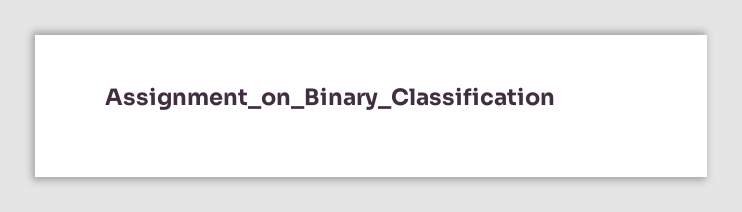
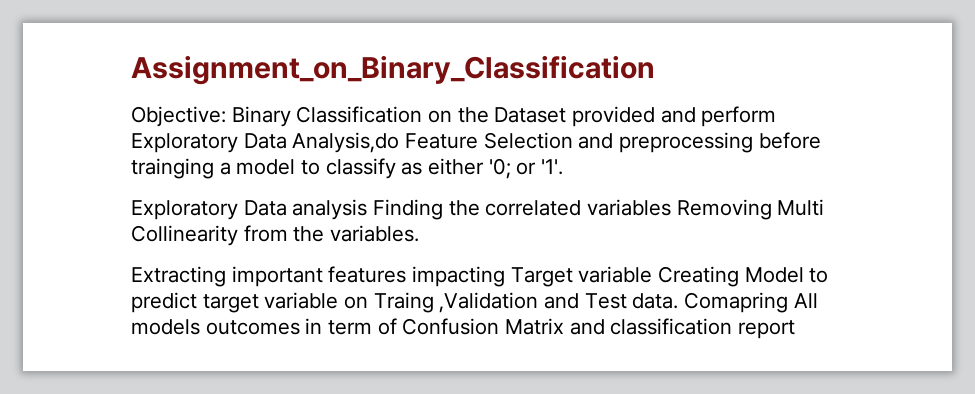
(555, 98) none -> [131,106,777,127] [131,132,821,153] [131,158,564,179] [131,199,825,220] [131,225,420,246] [131,266,829,287] [131,292,818,313] [131,318,796,339] // Objective: Binary Classification on the Dataset provided and perform Exploratory Data Analysis,do Feature Selection and preprocessing before trainging a model to classify as either '0; or '1'. // Exploratory Data analysis Finding the correlated variables Removing Multi Collinearity from the variables. // Extracting important features impacting Target variable Creating Model to predict target variable on Traing ,Validation and Test data. Comapring All models outcomes in term of Confusion Matrix and classification report

